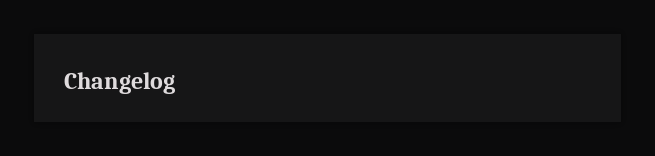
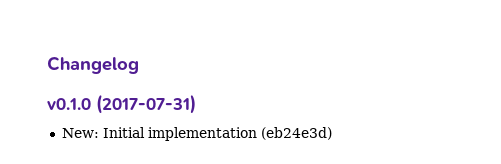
(175, 83) none -> [47,94,196,114] [61,127,332,141] // v0.1.0 (2017-07-31) // New: Initial implementation (eb24e3d)

